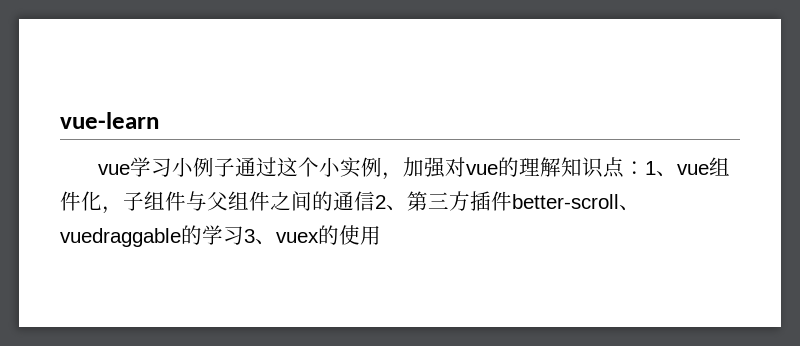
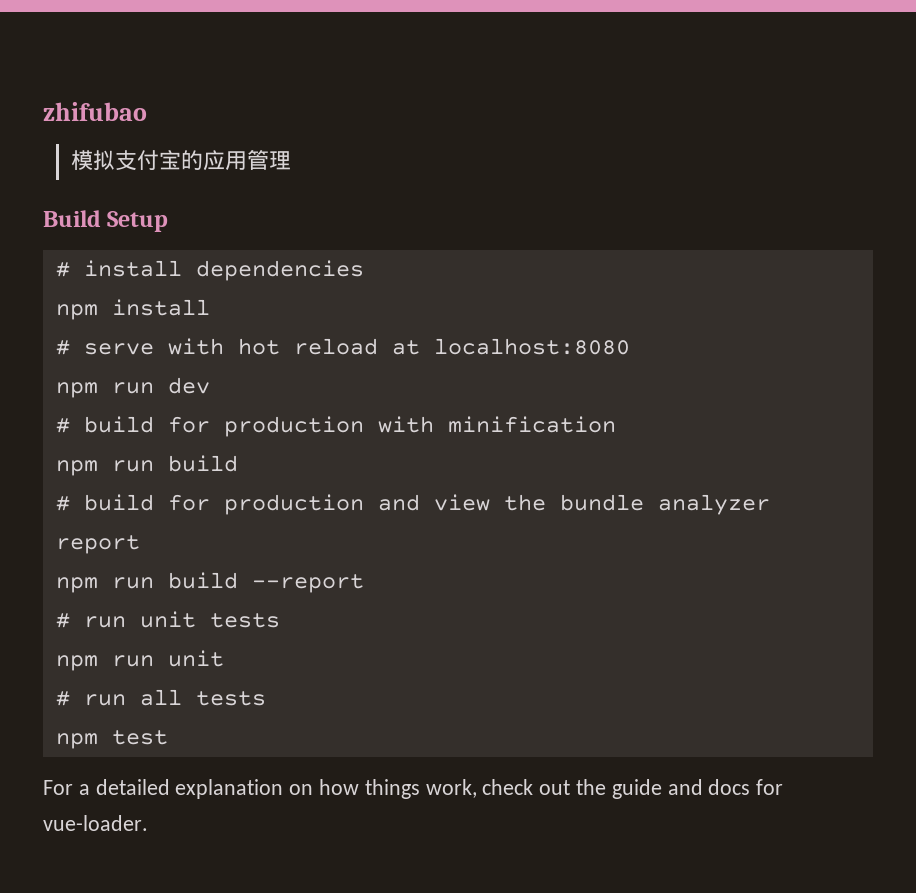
[60,112,159,129] [98,157,731,180] [60,191,640,214] [60,225,381,247] vue-learn // vue学习小例子通过这个小实例，加强对vue的理解知识点：1、vue组件化，子组件与父组件之间的通信2、第三方插件better-scroll、vuedraggable的学习3、vuex的使用 -> [43,102,147,121] [70,150,291,171] [43,210,169,232] [55,260,364,281] [55,299,210,320] [55,338,630,355] [55,377,210,398] [55,416,616,437] [55,455,238,476] [55,494,770,515] [55,535,140,554] [55,572,364,593] [55,611,280,628] [55,650,224,671] [55,689,266,706] [55,730,168,749] [43,779,784,799] [43,815,148,831] zhifubao // 模拟支付宝的应用管理 // Build Setup // # install dependencies // npm install // # serve with hot reload at localhost:8080 // npm run dev // # build for production with minification // npm run build // # build for production and view the bundle analyzer report // npm run build --report // # run unit tests // npm run unit // # run all tests // npm test // For a detailed explanation on how things work, check out the guide and docs for vue-loader.

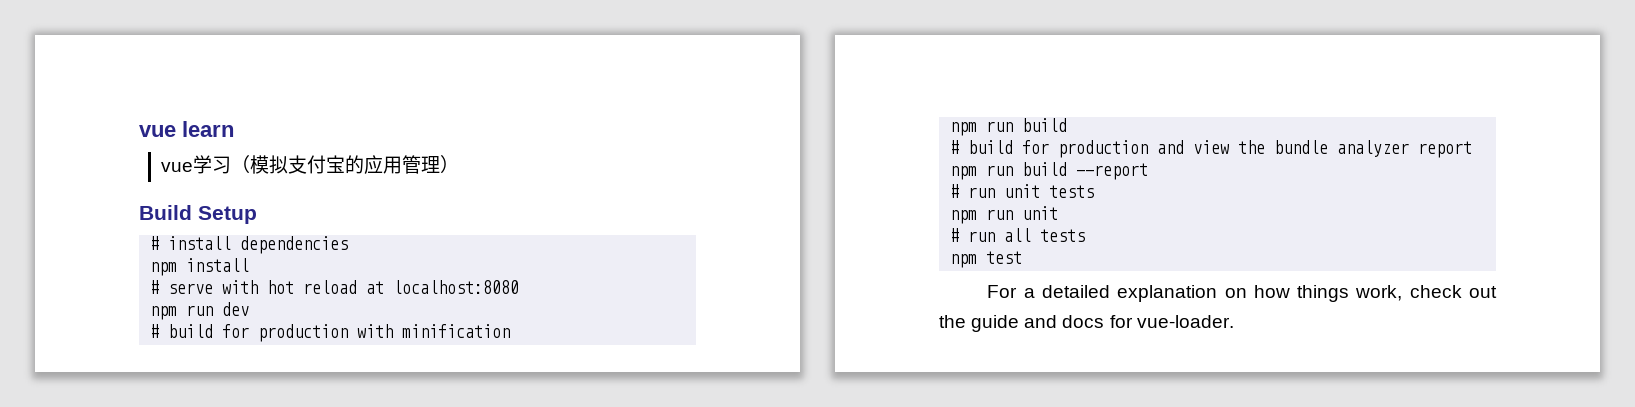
[43,102,147,121] zhifubao // -> [139,121,234,137] [161,155,251,174] vue learn // vue学习（
(291, 160) none -> [440,155,460,174] ）

